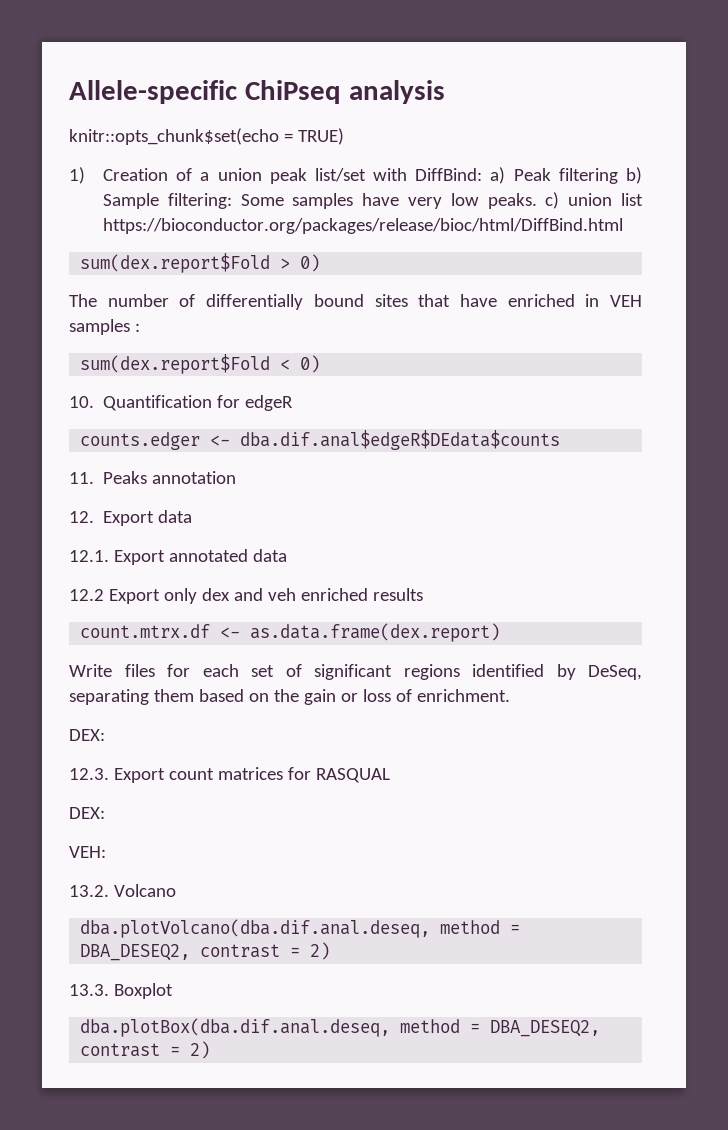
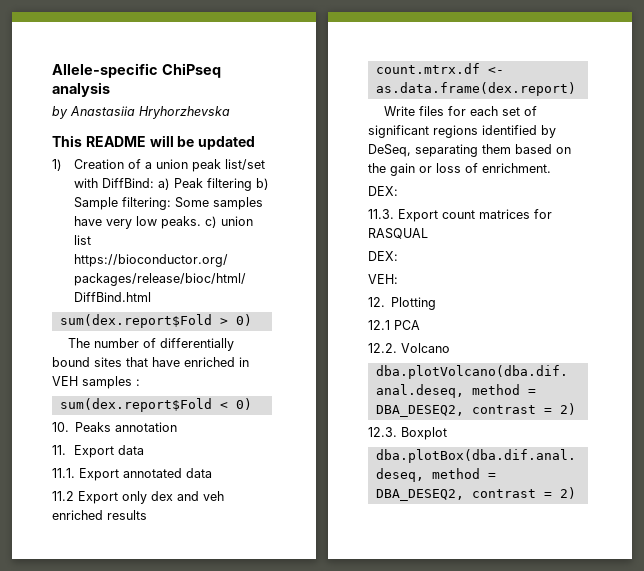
[69,128,344,145] knitr::opts_chunk$set(echo = TRUE) -> [52,106,230,119] [52,135,256,150] by Anastasiia Hryhorzhevska // This README will be updated
[103,395,294,411] [80,430,561,450] [69,472,94,484] Quantification for edgeR // counts.edger <- dba.dif.anal$edgeR$DEdata$counts // 11. -> (69, 427) none
[69,511,94,523] 12. -> [52,445,66,455] 11.
[69,550,109,562] 12.1. -> [52,468,75,478] 11.1.
[69,589,104,601] 12.2 -> [52,491,74,501] 11.2
[69,768,109,780] 12.3. -> [368,209,394,219] 11.3.
[69,885,109,897] 13.2. -> [368,297,437,310] [368,320,420,330] [368,343,397,353] 12. Plotting // 12.1 PCA // 12.2.
[69,984,109,996] 13.3. -> [368,427,397,437] 12.3.

